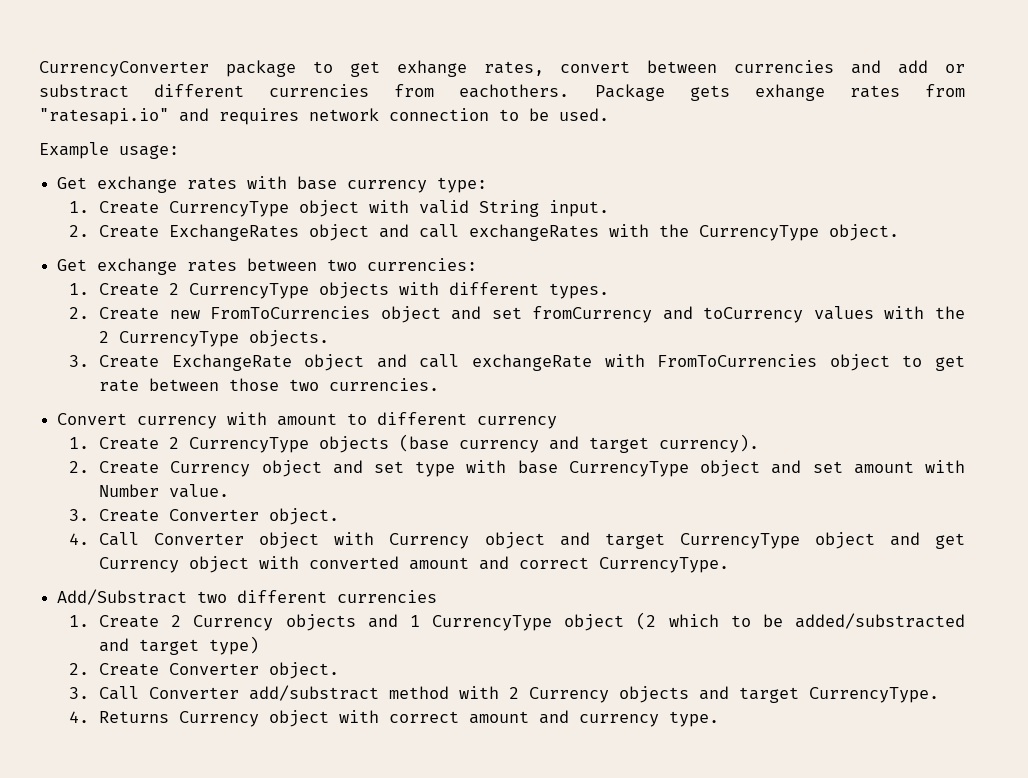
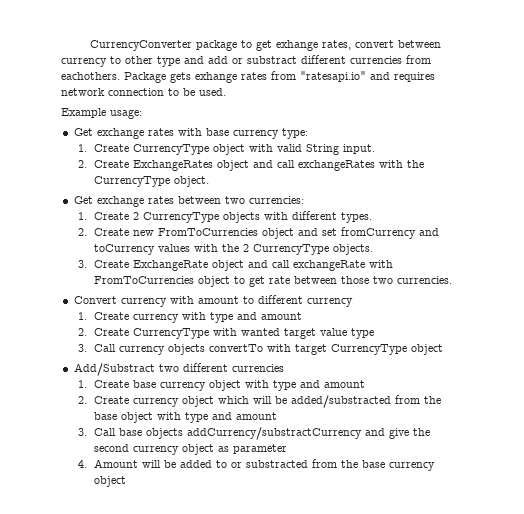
[734,60,835,73] currencies -> [61,56,180,67] currency to other type
[169,434,760,453] [69,460,965,477] [99,484,230,498] [69,508,340,525] [69,532,965,549] [99,556,730,573] 2 CurrencyType objects (base currency and target currency). // 2. Create Currency object and set type with base CurrencyType object and set amount with Number value. // 3. Create Converter object. // 4. Call Converter object with Currency object and target CurrencyType object and get Currency object with converted amount and correct CurrencyType. -> [133,312,303,323] [77,328,375,339] [77,344,444,355] currency with type and amount // 2. Create CurrencyType with wanted target value type // 3. Call currency objects convertTo with target CurrencyType object
[171,612,965,631] [99,636,260,655] [69,662,340,679] [69,685,940,703] [69,710,720,727] 2 Currency objects and 1 CurrencyType object (2 which to be added/substracted and target type) // 2. Create Converter object. // 3. Call Converter add/substract method with 2 Currency objects and target CurrencyType. // 4. Returns Currency object with correct amount and currency type. -> [133,380,366,391] [77,395,442,408] [94,412,278,423] [77,427,431,440] [94,444,288,455] [77,459,436,471] [94,476,127,487] base currency object with type and amount // 2. Create currency object which will be added/substracted from the base object with type and amount // 3. Call base objects addCurrency/substractCurrency and give the second currency object as parameter // 4. Amount will be added to or substracted from the base currency object

